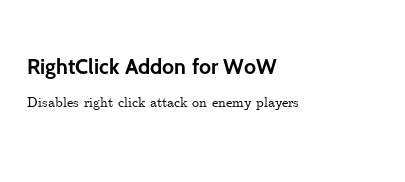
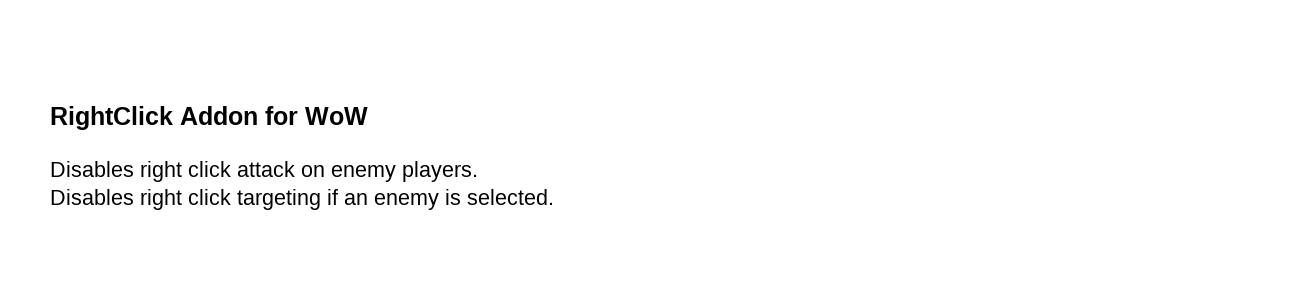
[256,97,299,110] players -> [402,161,478,182] [50,189,554,210] players. // Disables right click targeting if an enemy is selected.

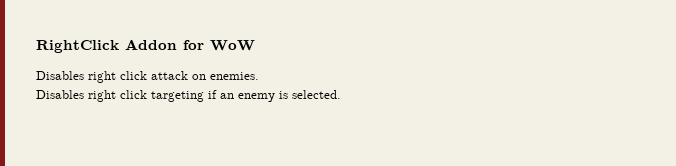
[331,161,478,182] enemy players. -> [210,72,259,80] enemies.

